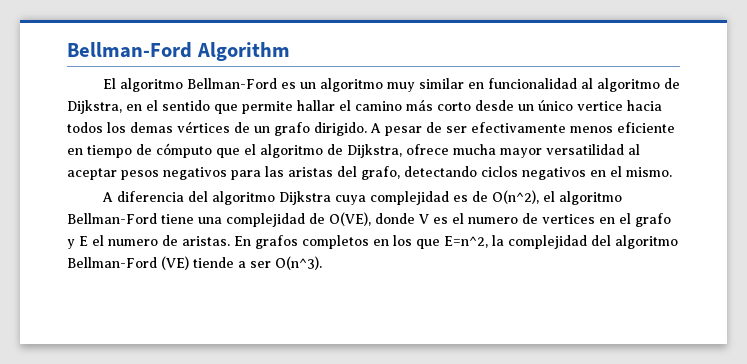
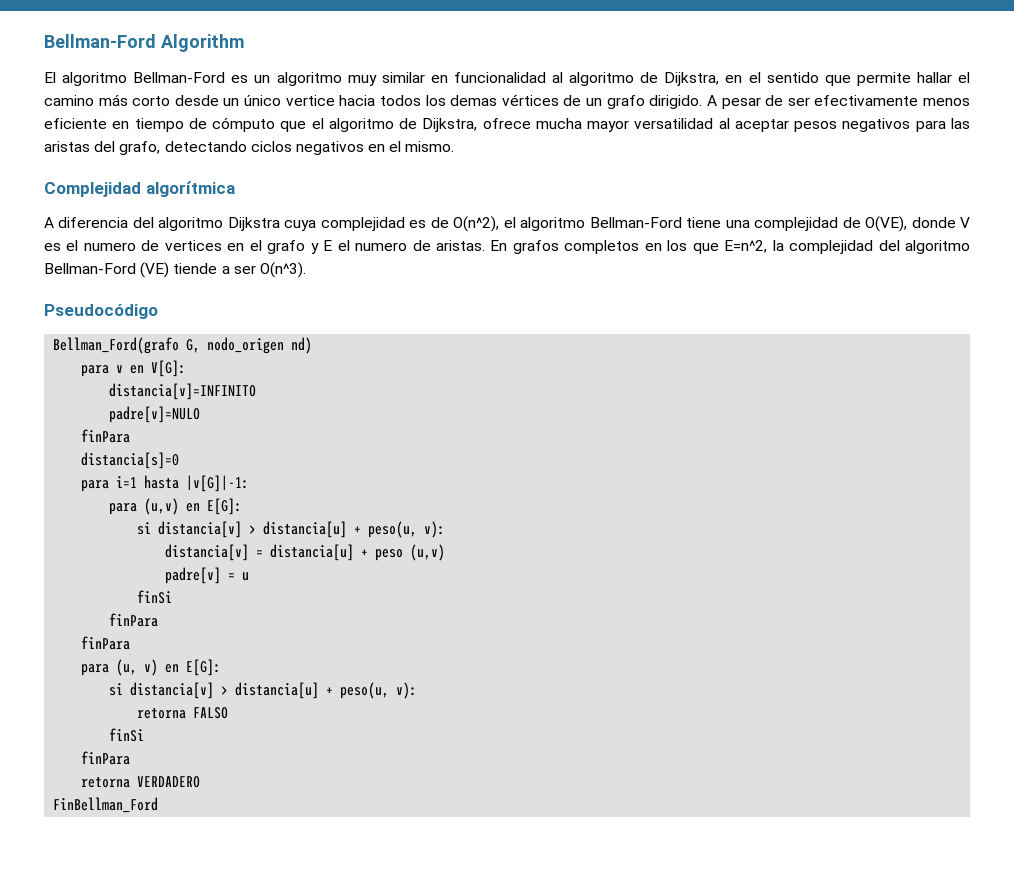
(672, 172) none -> [44,181,235,197] // Complejidad algorítmica
(322, 263) none -> [44,304,158,319] [53,337,313,354] [81,360,187,377] [109,383,257,400] [109,406,201,423] [81,429,131,443] [81,452,180,469] [81,475,250,492] [109,498,243,515] [137,521,446,538] [165,544,446,561] [165,567,250,584] [137,590,173,604] [109,613,159,627] [81,636,131,650] [81,659,222,676] [109,682,418,699] [137,707,229,719] [109,728,145,742] [81,751,131,765] [81,776,201,788] [53,797,159,813] // Pseudocódigo // Bellman_Ford(grafo G, nodo_origen nd) // para v en V[G]: // distancia[v]=INFINITO // padre[v]=NULO // finPara // distancia[s]=0 // para i=1 hasta |v[G]|-1: // para (u,v) en E[G]: // si distancia[v] > distancia[u] + peso(u, v): // distancia[v] = distancia[u] + peso (u,v) // padre[v] = u // finSi // finPara // finPara // para (u, v) en E[G]: // si distancia[v] > distancia[u] + peso(u, v): // retorna FALSO // finSi // finPara // retorna VERDADERO // FinBellman_Ford

